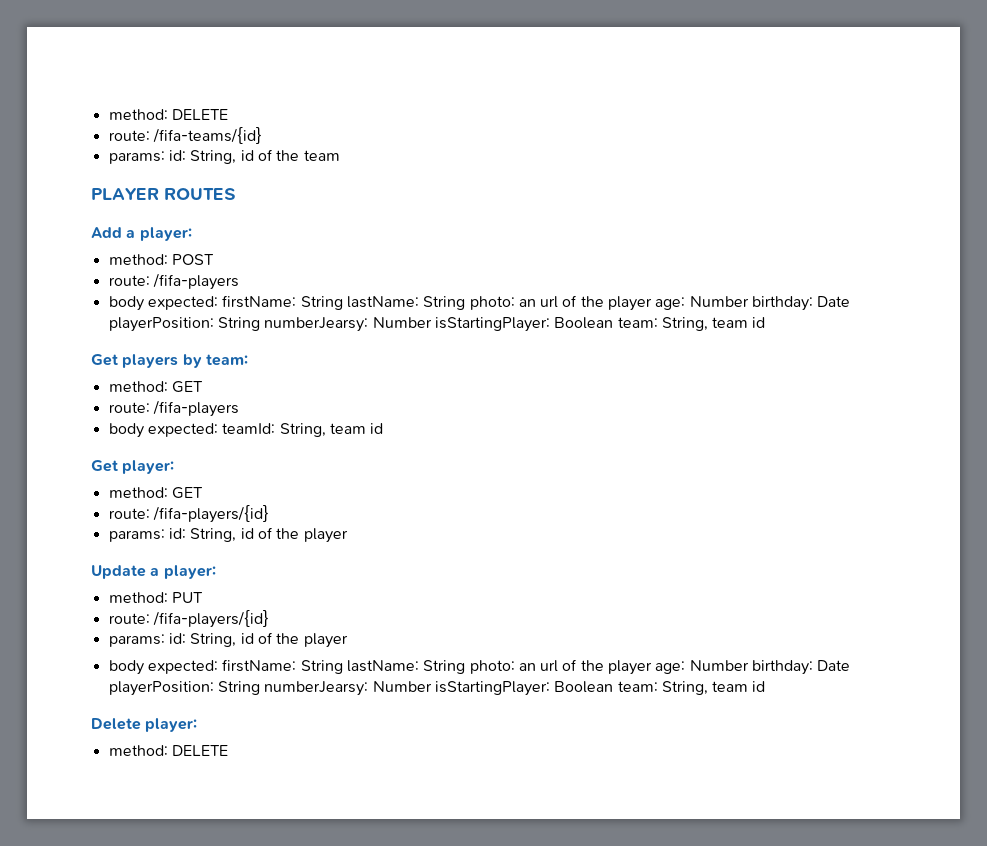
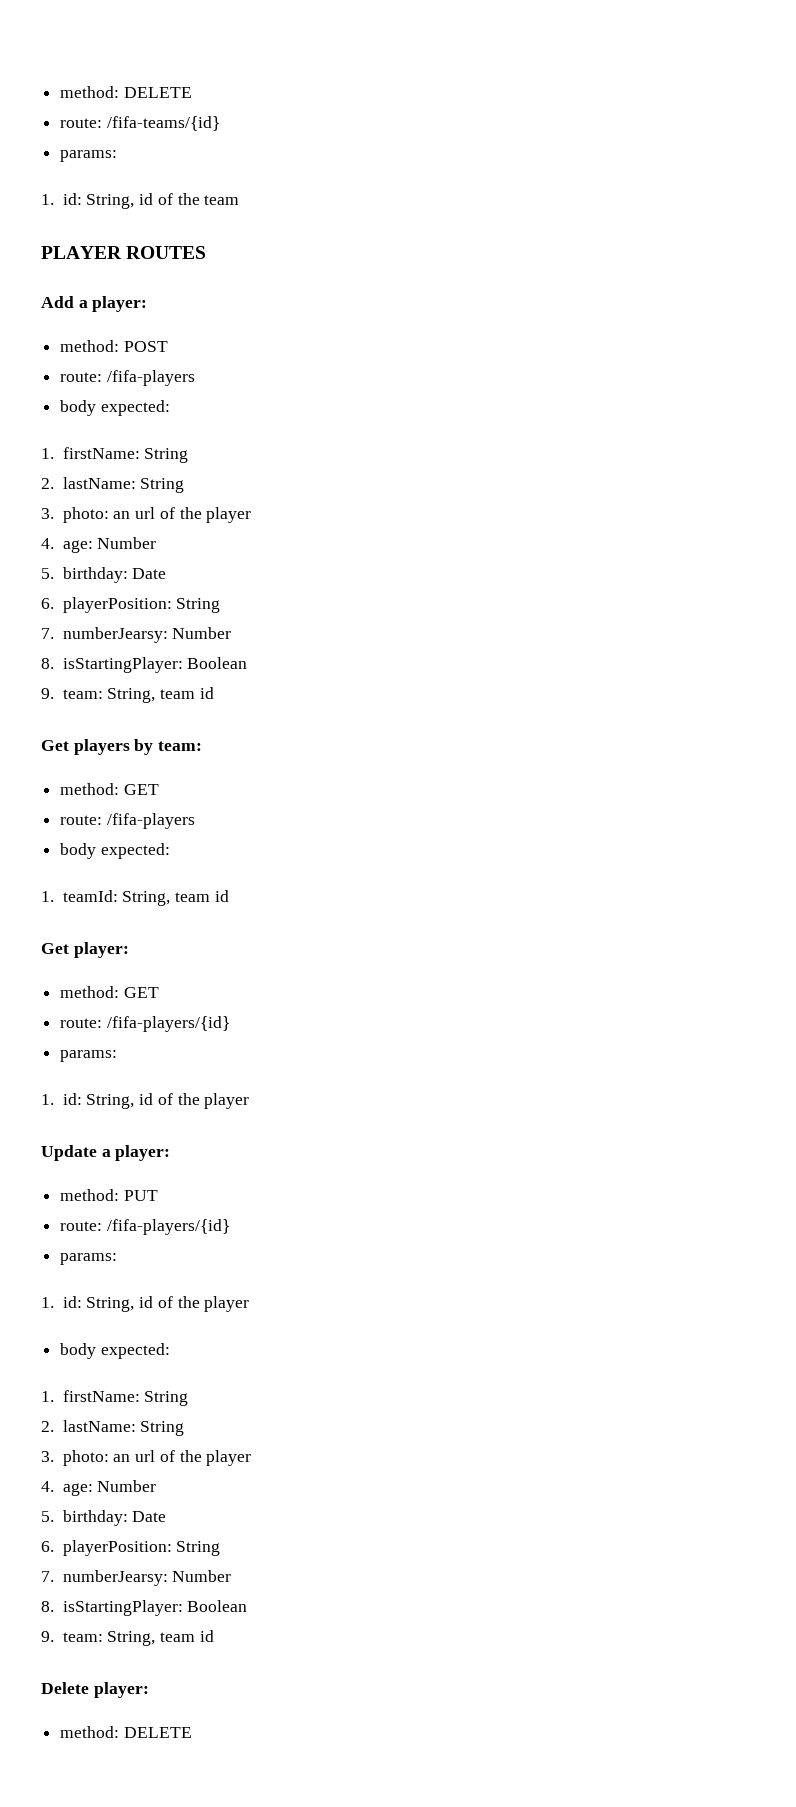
(165, 157) none -> [41,194,54,205] // 1.
[222,295,851,311] [108,317,614,332] firstName: String lastName: String photo: an url of the player age: Number birthday: Date playerPosition: String numberJearsy: Number isStartingPlayer: Boolean -> [41,447,189,463] [41,477,185,493] [41,507,252,523] [41,537,157,553] [41,567,167,583] [41,597,221,613] [41,627,232,643] [41,657,248,673] [41,688,54,699] // 1. firstName: String // 2. lastName: String // 3. photo: an url of the player // 4. age: Number // 5. birthday: Date // 6. playerPosition: String // 7. numberJearsy: Number // 8. isStartingPlayer: Boolean // 9.
(218, 430) none -> [41,891,54,902] // 1.
(165, 535) none -> [41,1094,54,1105] // 1.
(165, 640) none -> [41,1297,54,1308] // 1.
[222,659,851,675] [108,681,614,696] firstName: String lastName: String photo: an url of the player age: Number birthday: Date playerPosition: String numberJearsy: Number isStartingPlayer: Boolean -> [41,1390,189,1406] [41,1420,185,1436] [41,1450,252,1466] [41,1480,157,1496] [41,1510,167,1526] [41,1540,221,1556] [41,1570,232,1586] [41,1600,248,1616] [41,1631,54,1642] // 1. firstName: String // 2. lastName: String // 3. photo: an url of the player // 4. age: Number // 5. birthday: Date // 6. playerPosition: String // 7. numberJearsy: Number // 8. isStartingPlayer: Boolean // 9.

